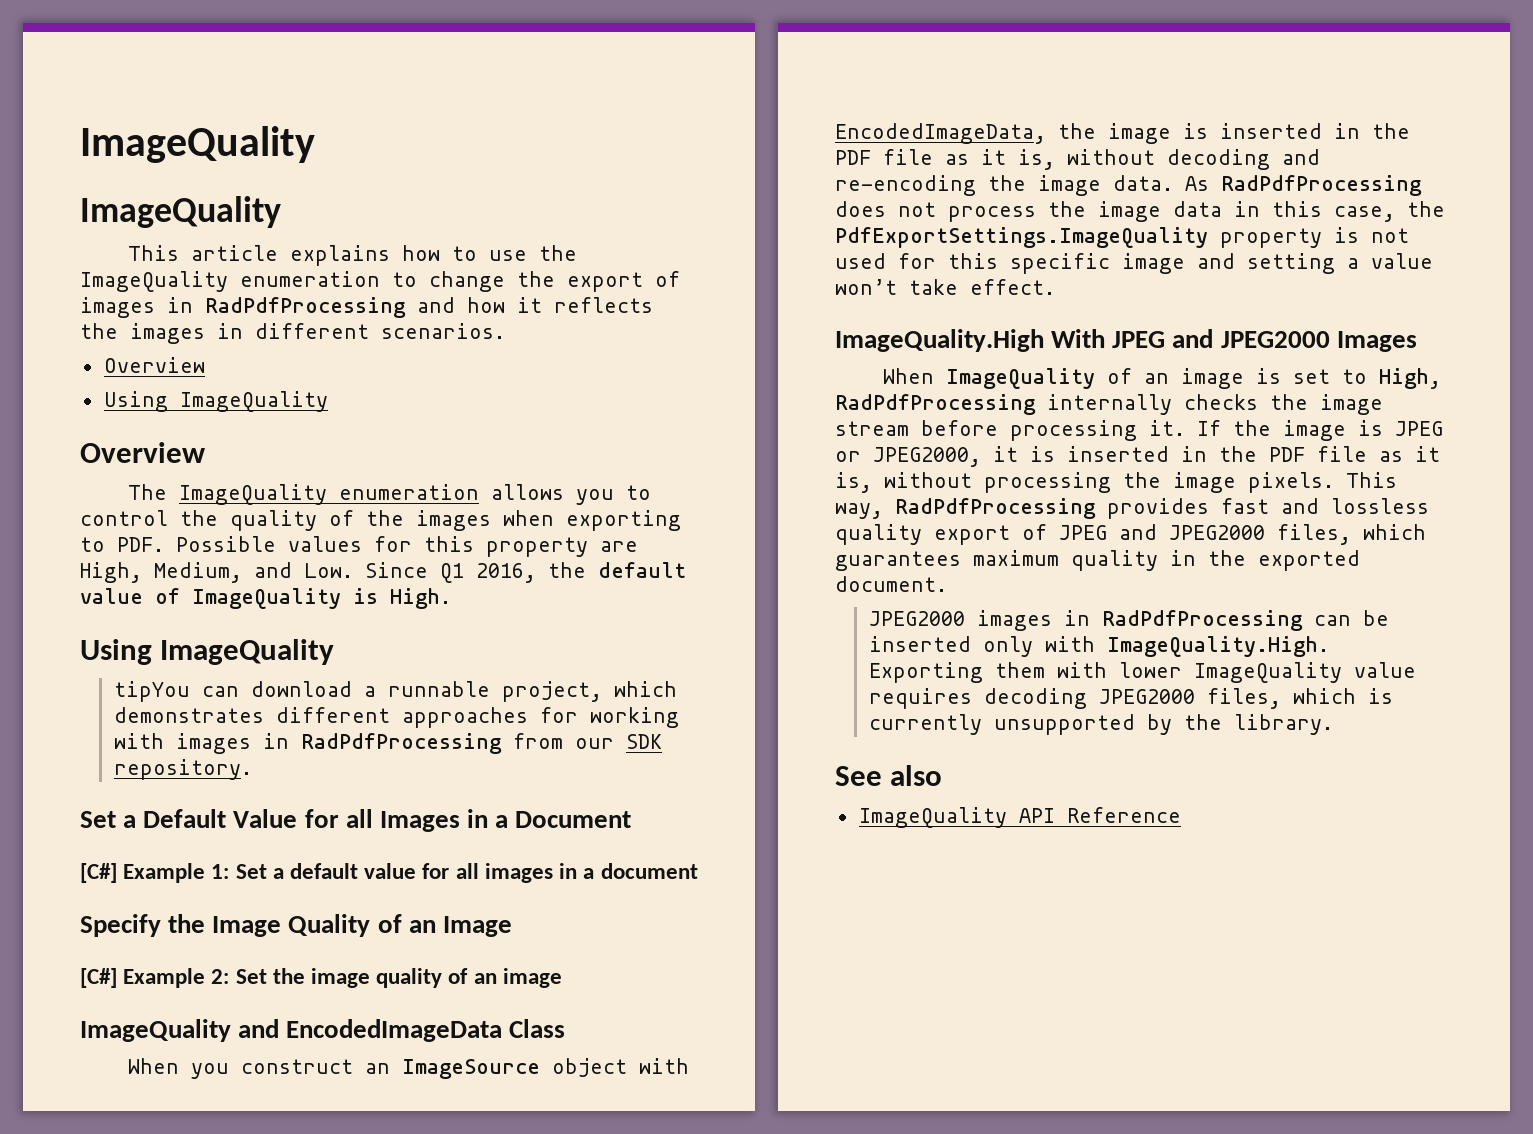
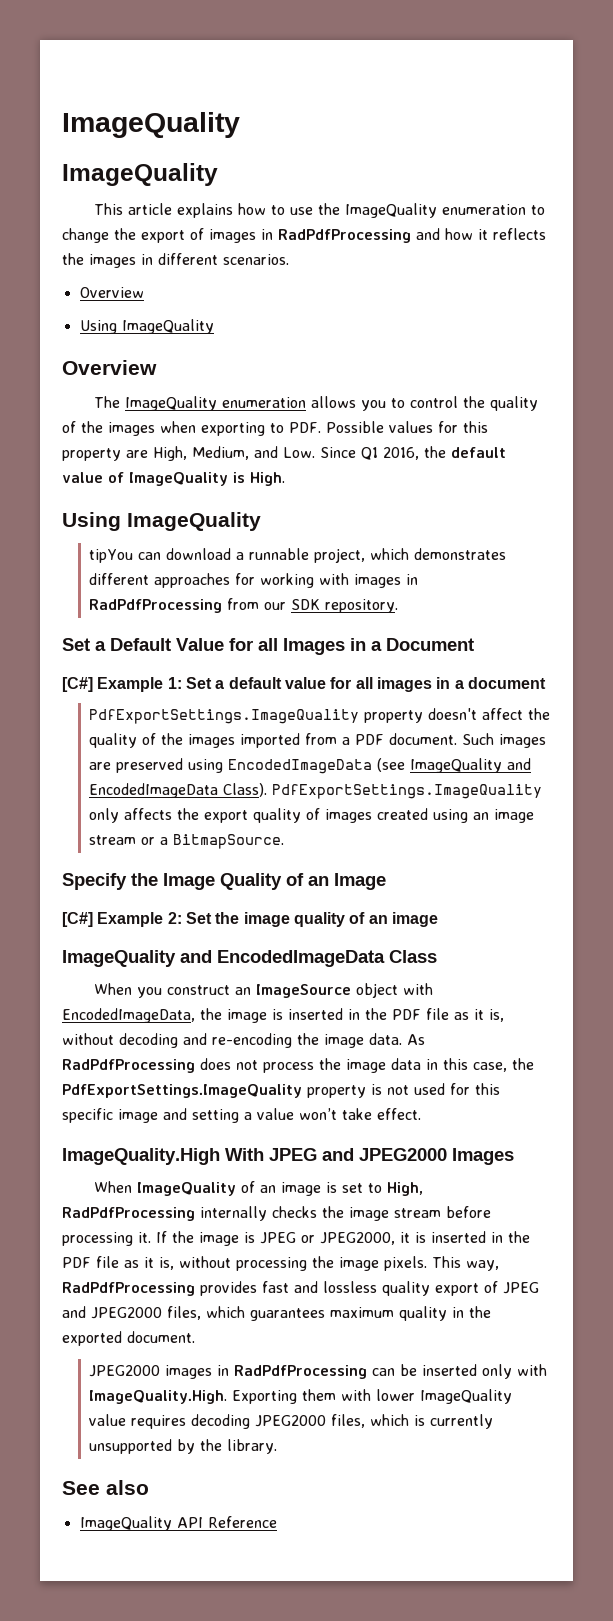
(698, 871) none -> [89,708,551,724] [89,733,547,748] [89,758,532,774] [89,783,543,799] [89,808,535,823] [89,834,285,849] // PdfExportSettings.ImageQuality property doesn't affect the quality of the images imported from a PDF document. Such images are preserved using EncodedImageData (see ImageQuality and EncodedImageData Class). PdfExportSettings.ImageQuality only affects the export quality of images created using an image stream or a BitmapSource.

